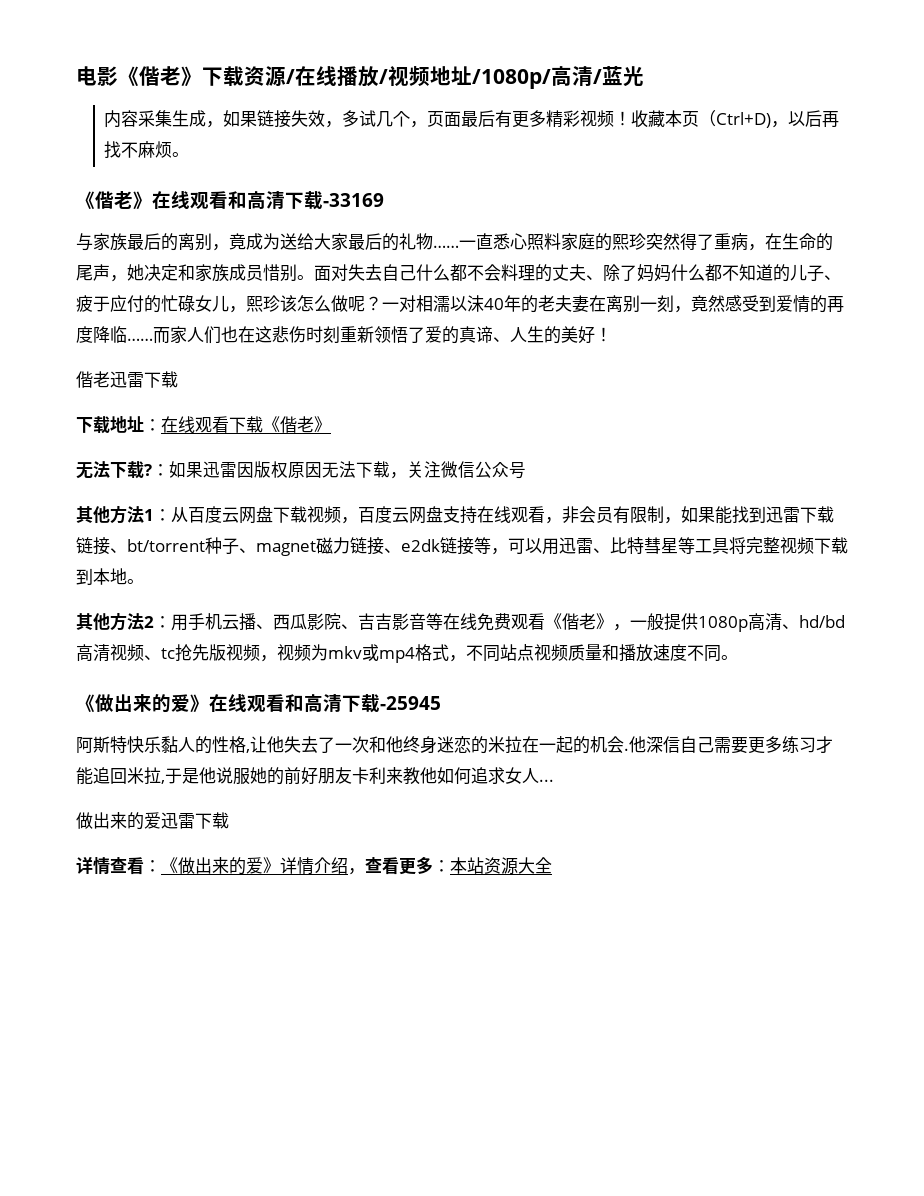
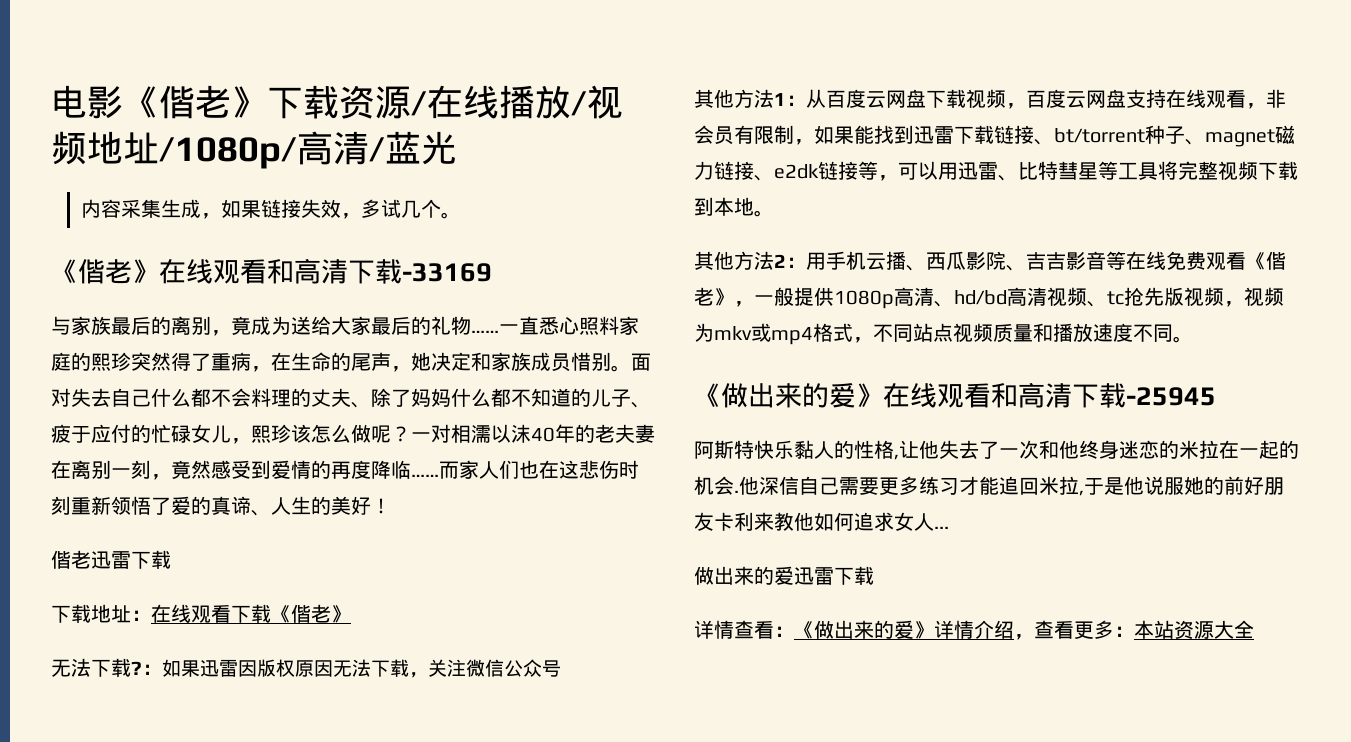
[410,110,840,128] [104,141,173,158] ，页面最后有更多精彩视频！收藏本页（Ctrl+D)，以后再找不麻烦 -> (441, 208) none

